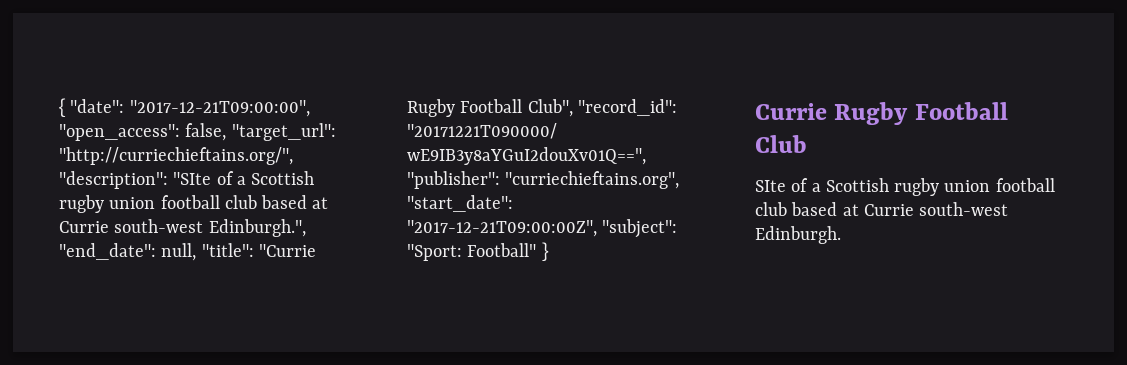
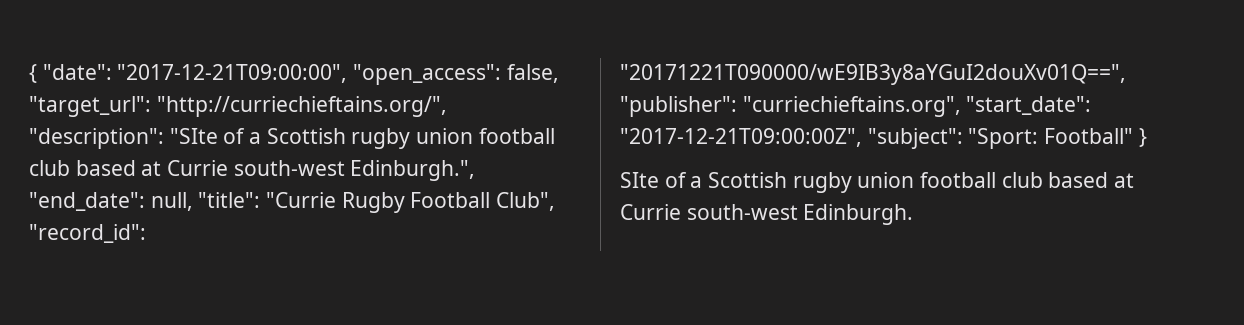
[755,102,1008,125] [755,135,807,153] // Currie Rugby Football Club -> (1147, 137) none

